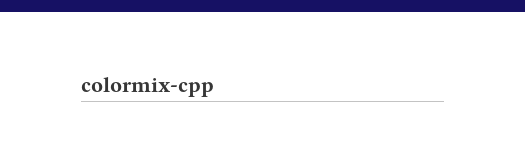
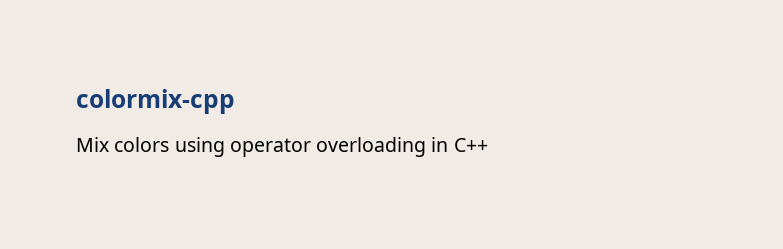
(214, 87) none -> [76,137,488,157] // Mix colors using operator overloading in C++

